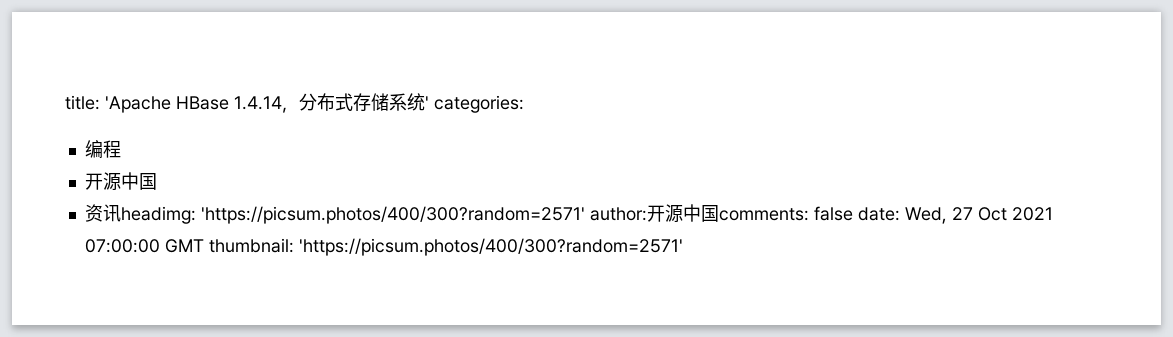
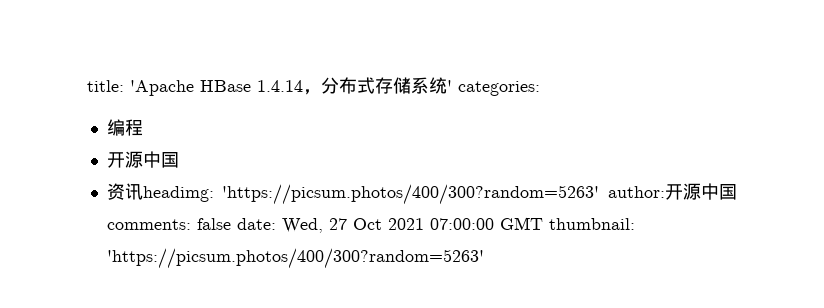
[200,206,585,224] 'https://picsum.photos/400/300?random=2571' -> [222,184,600,205] 'https://picsum.photos/400/300?random=5263'
[298,238,683,256] 'https://picsum.photos/400/300?random=2571' -> [106,248,484,269] 'https://picsum.photos/400/300?random=5263'

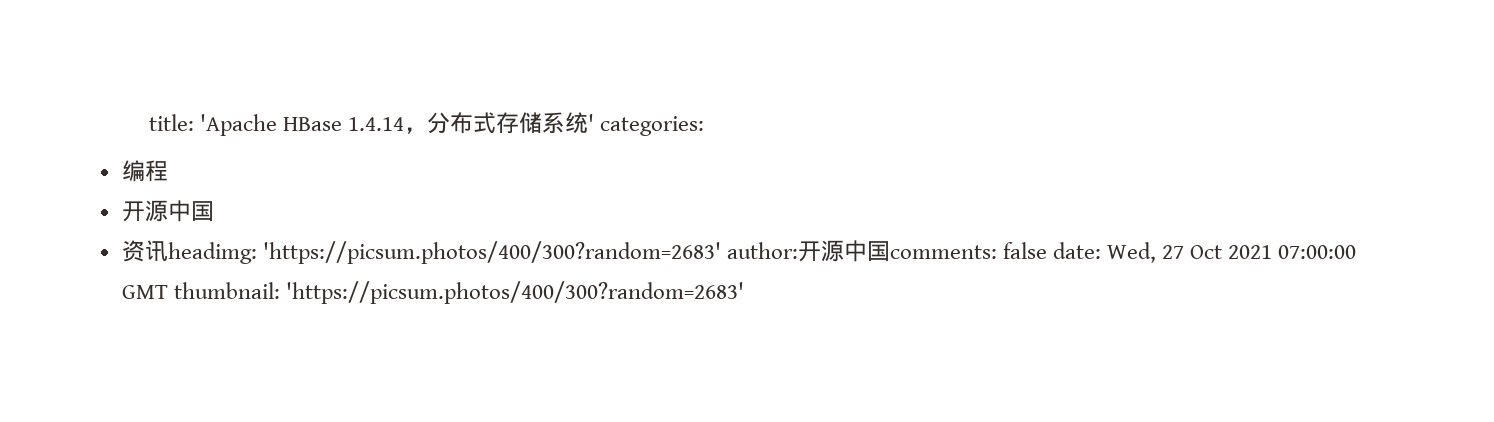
[222,184,600,205] 'https://picsum.photos/400/300?random=5263' -> [262,241,721,264] 'https://picsum.photos/400/300?random=2683'
[106,248,484,269] 'https://picsum.photos/400/300?random=5263' -> [285,281,744,304] 'https://picsum.photos/400/300?random=2683'

